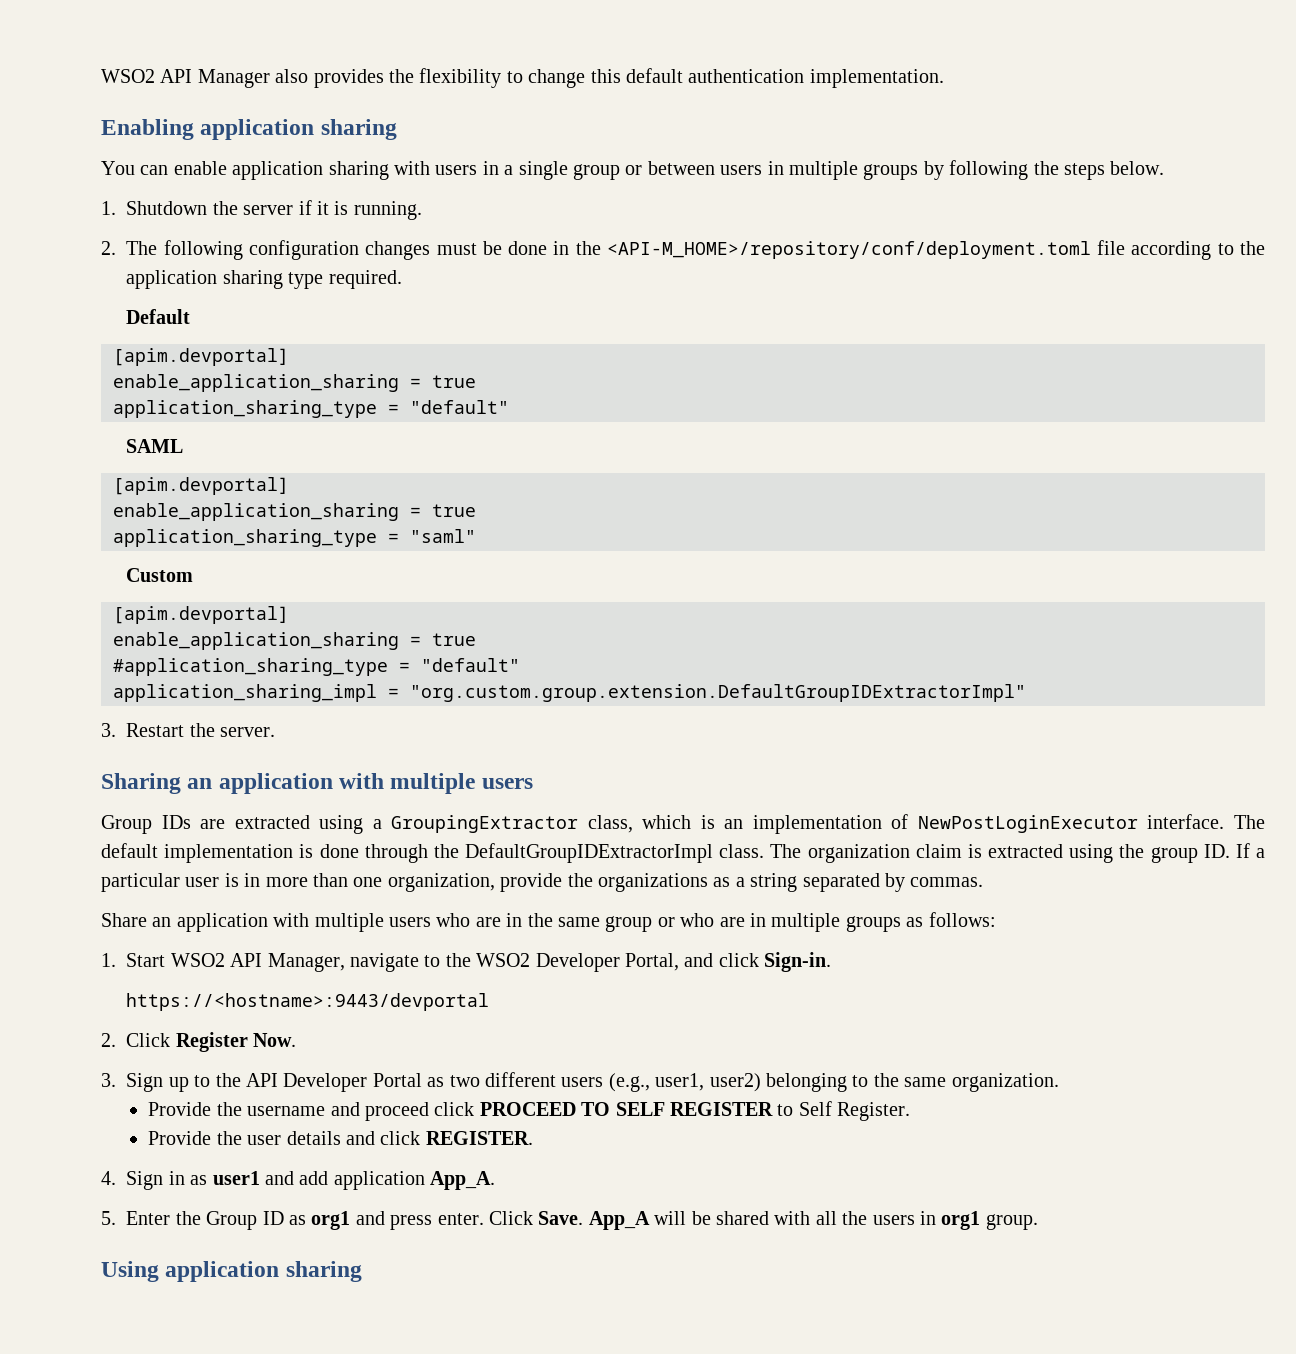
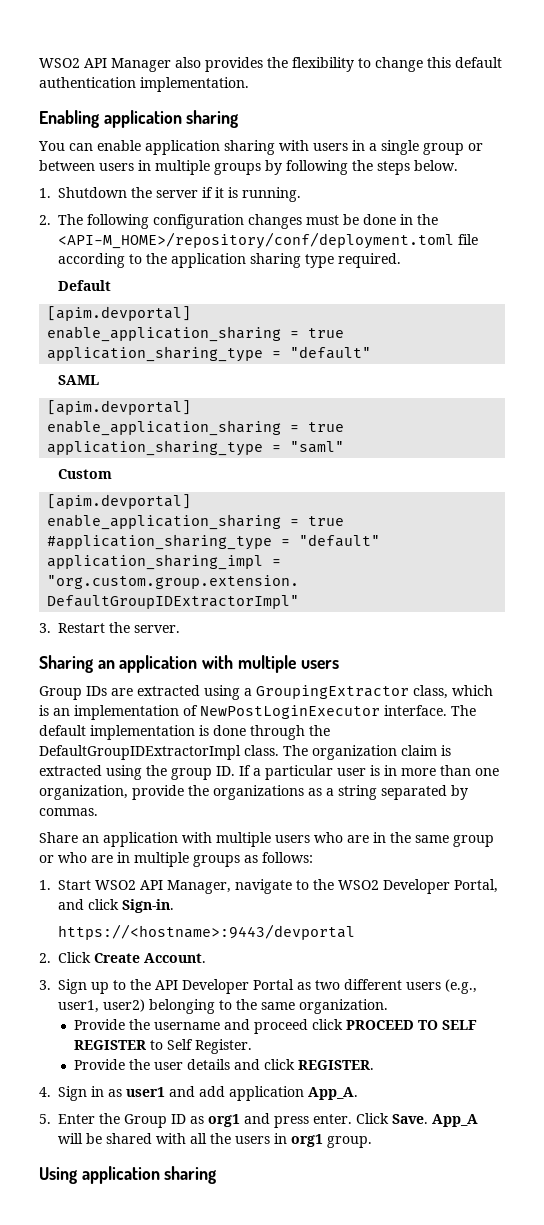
[175,1032,297,1052] Register Now. -> [94,953,207,963] Create Account.

